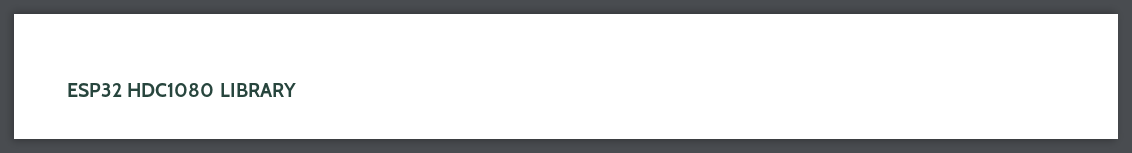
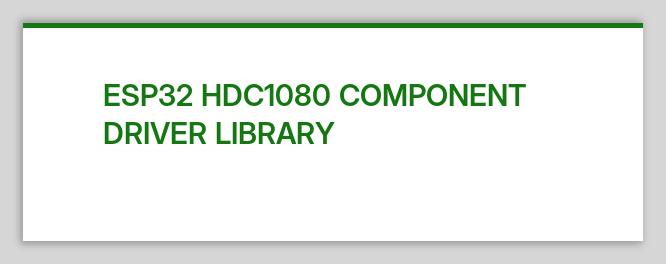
(215, 90) none -> [338,84,527,106] [103,122,207,144] COMPONENT DRIVER

